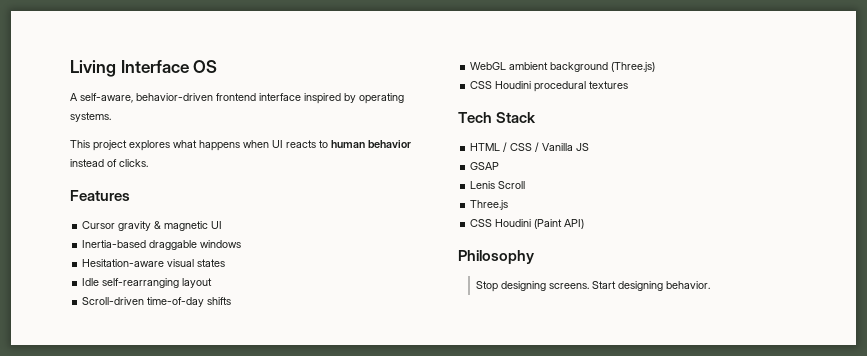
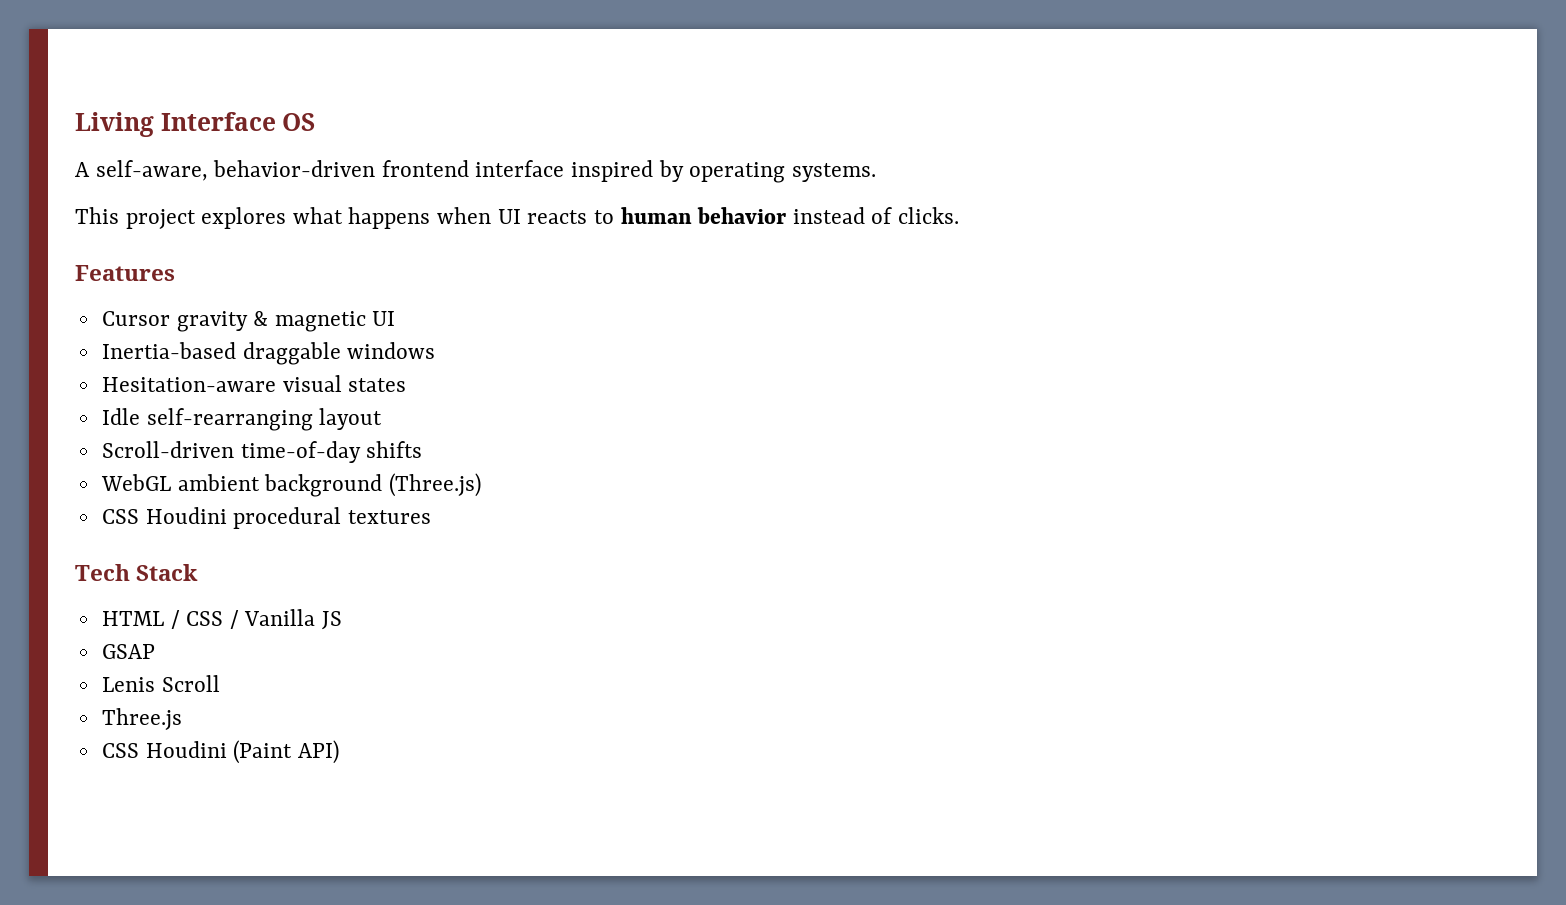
[458,250,534,264] [475,281,710,292] // Philosophy // Stop designing screens. Start designing behavior. -> (339, 752) none

